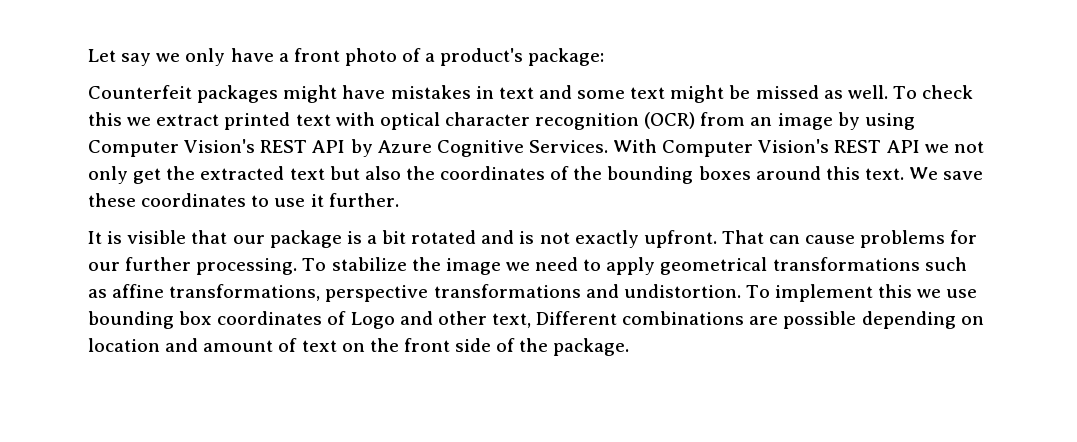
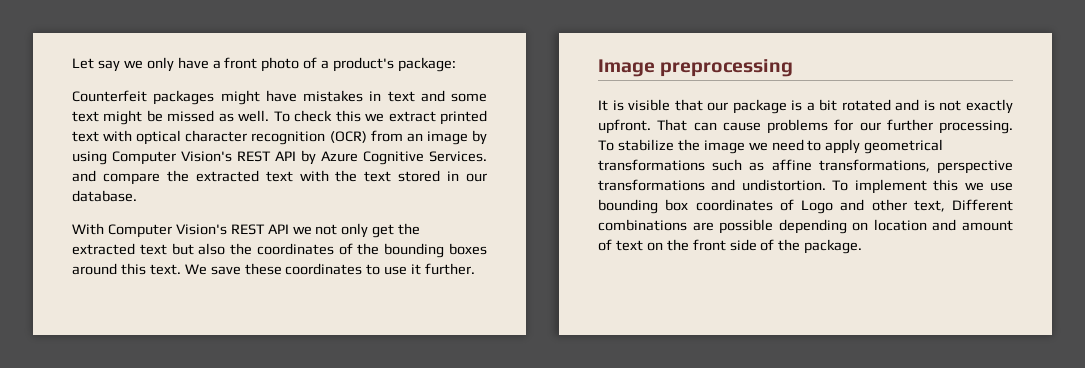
(608, 146) none -> [72,170,487,185] [72,190,137,202] and compare the extracted text with the text stored in our database. //
(399, 200) none -> [598,59,794,77] // Image preprocessing

